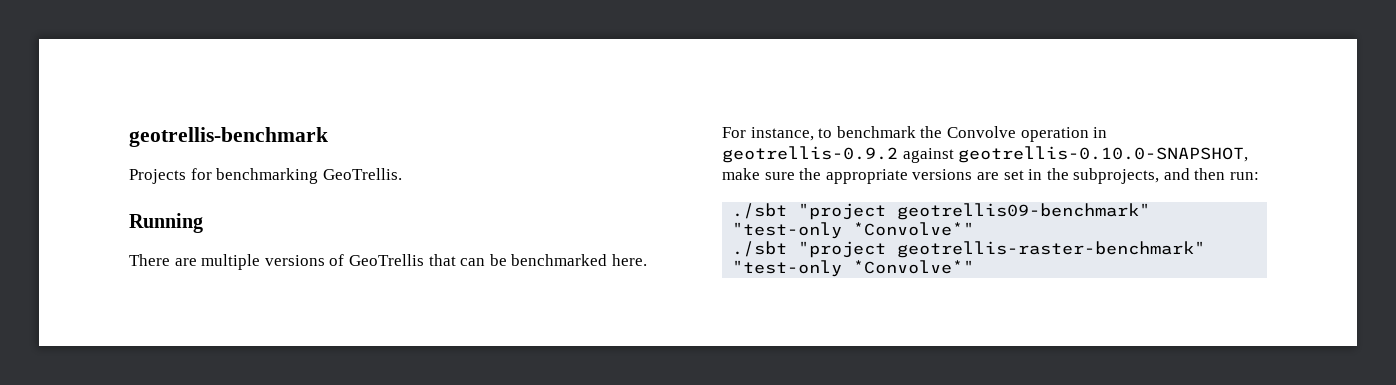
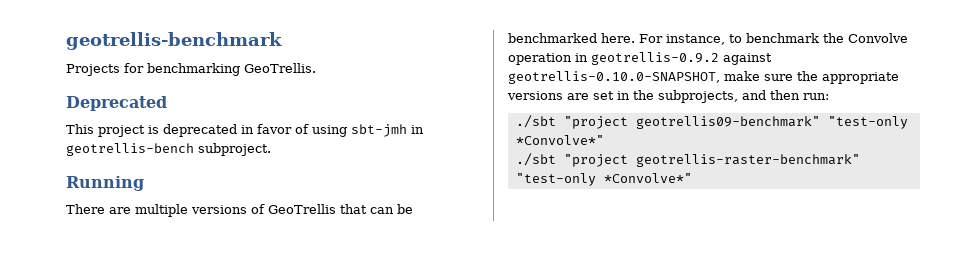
(402, 174) none -> [66,96,167,111] [66,124,424,137] [66,143,271,156] // Deprecated // This project is deprecated in favor of using sbt-jmh in geotrellis-bench subproject.

